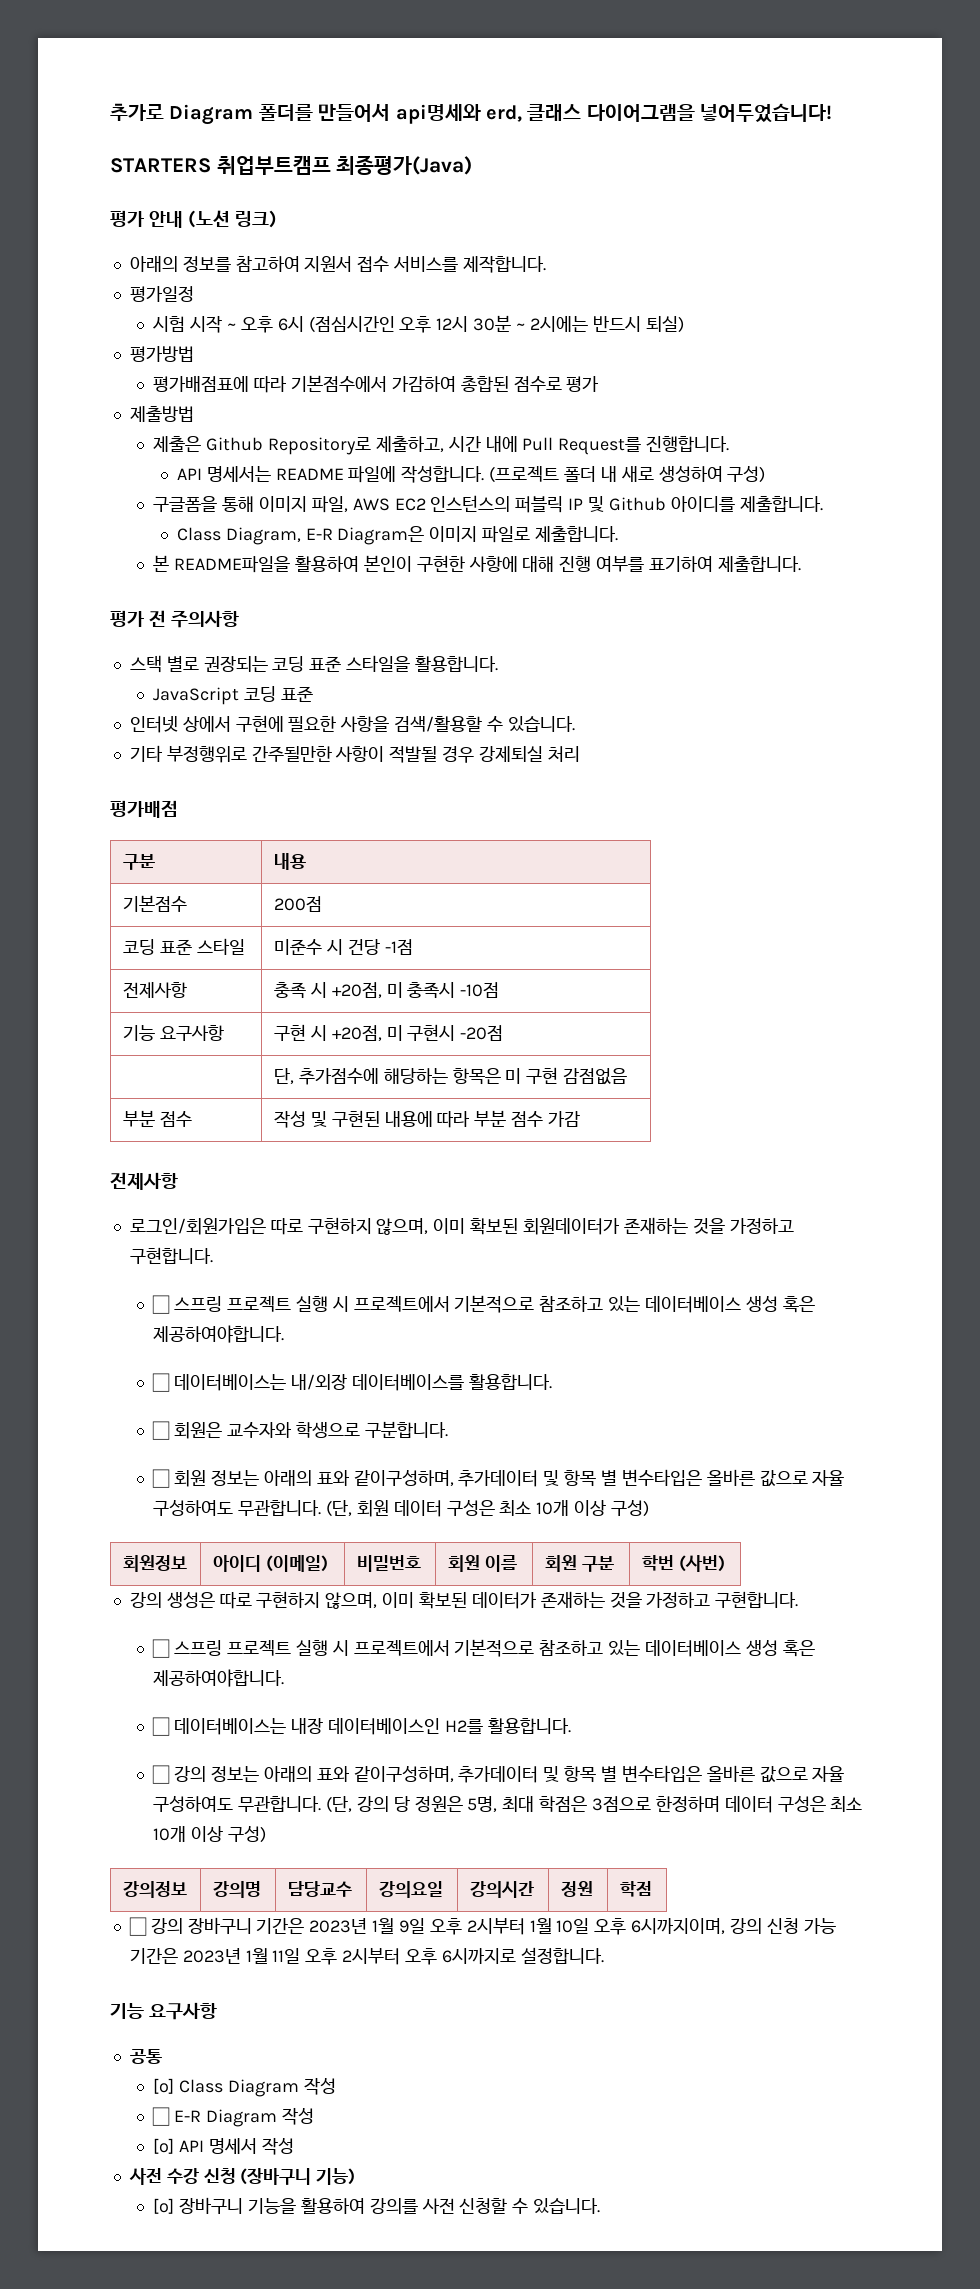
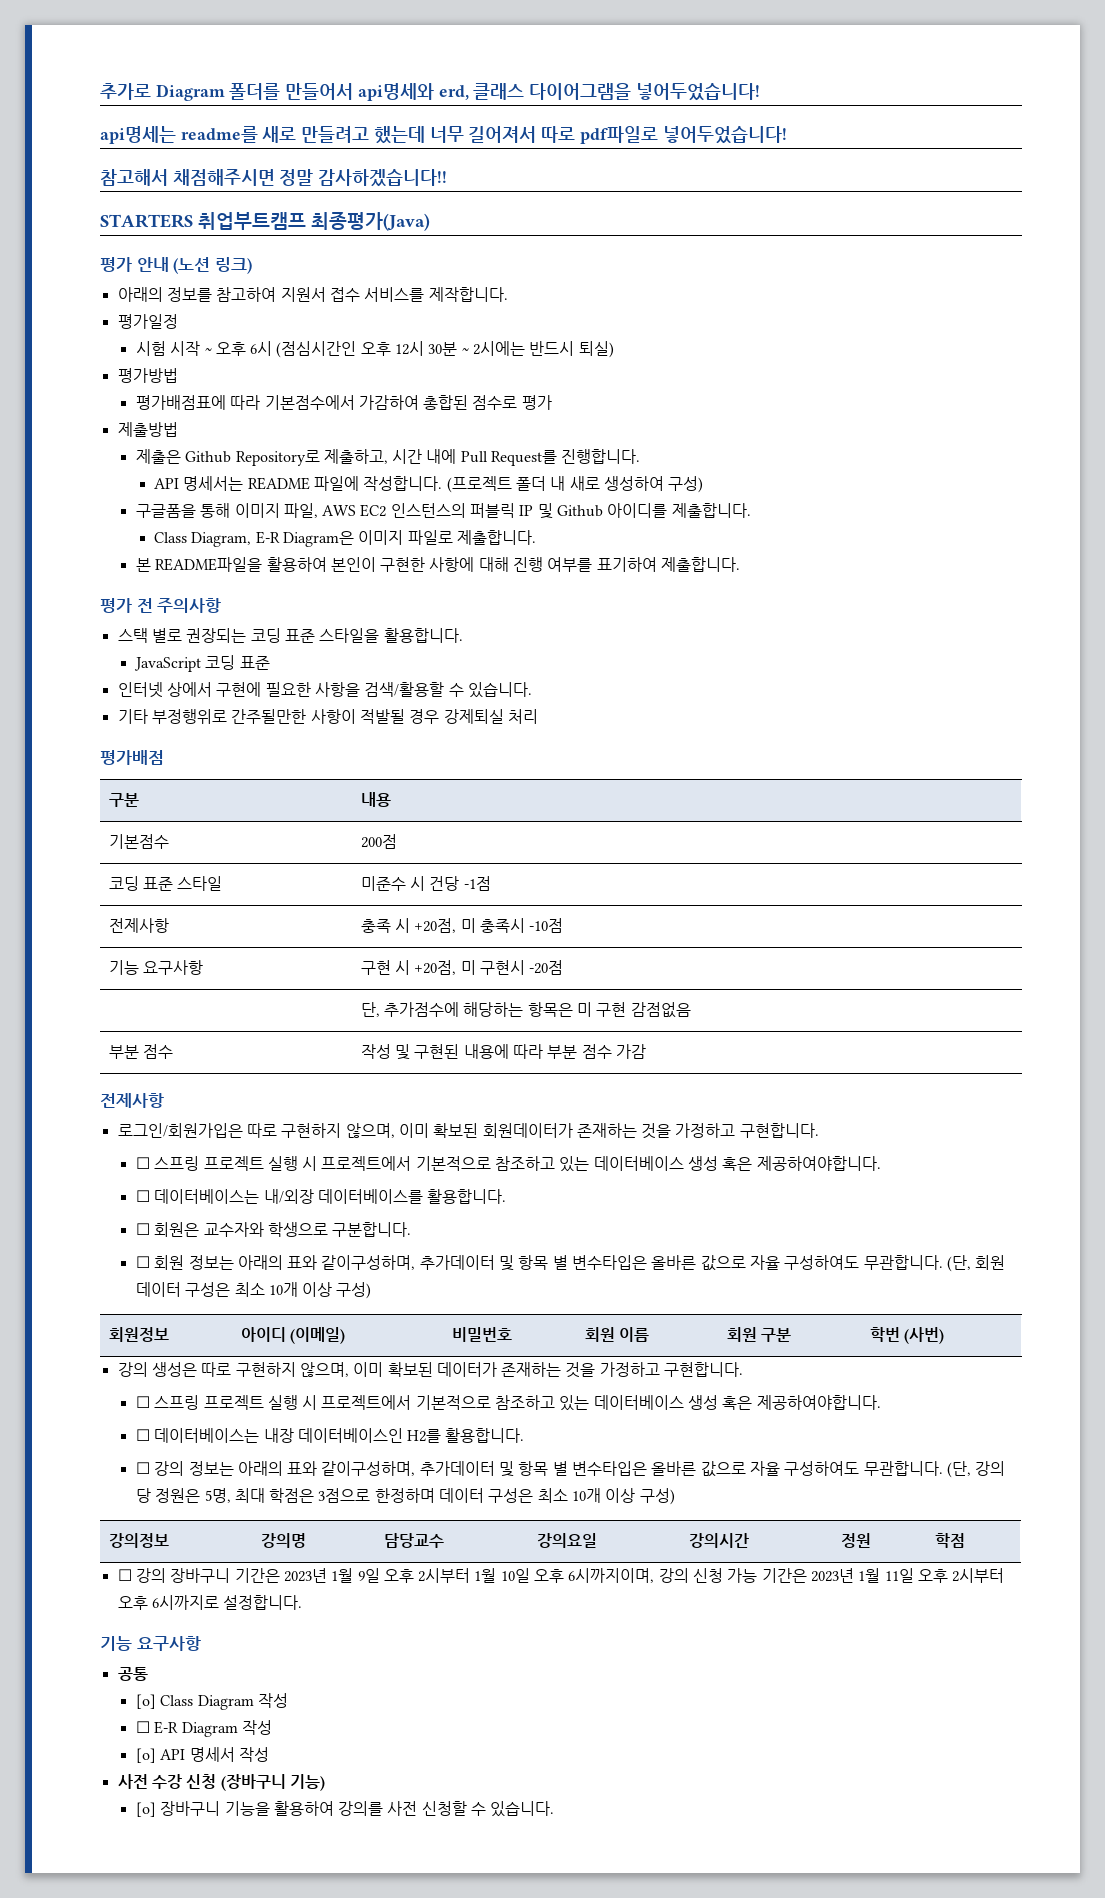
(833, 112) none -> [100,126,787,144] [100,169,448,187] // api명세는 readme를 새로 만들려고 했는데 너무 길어져서 따로 pdf파일로 넣어두었습니다! // 참고해서 채점해주시면 정말 감사하겠습니다!!

